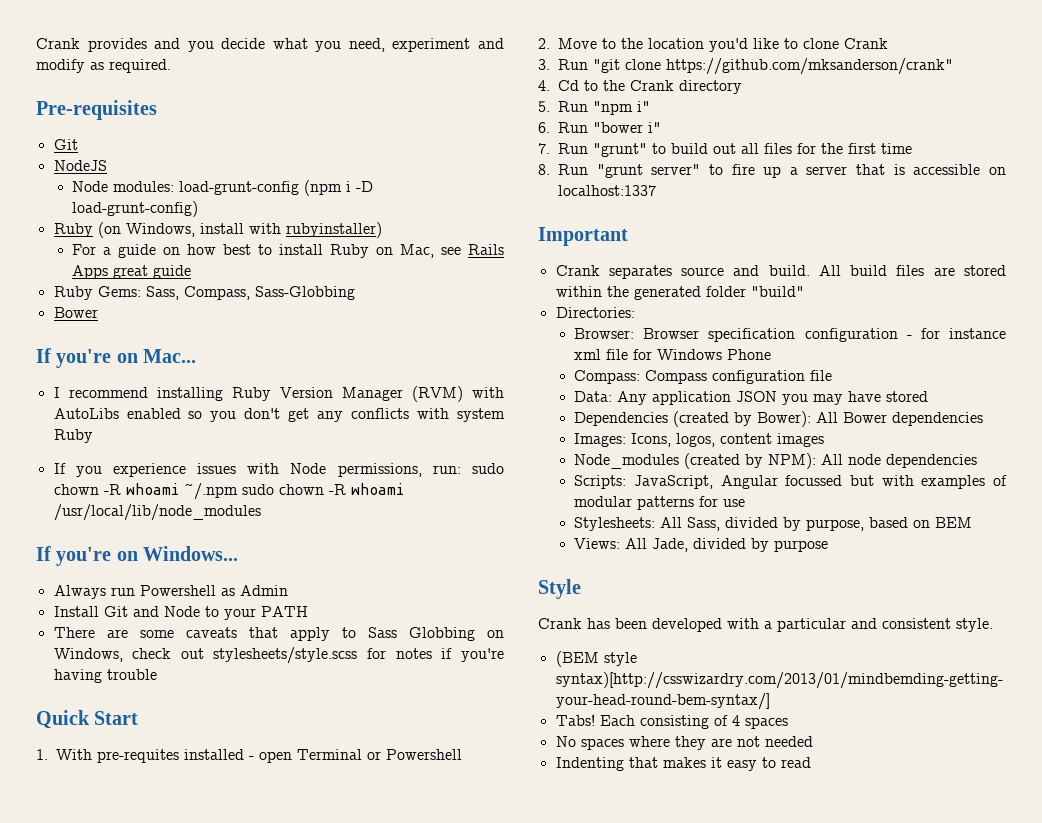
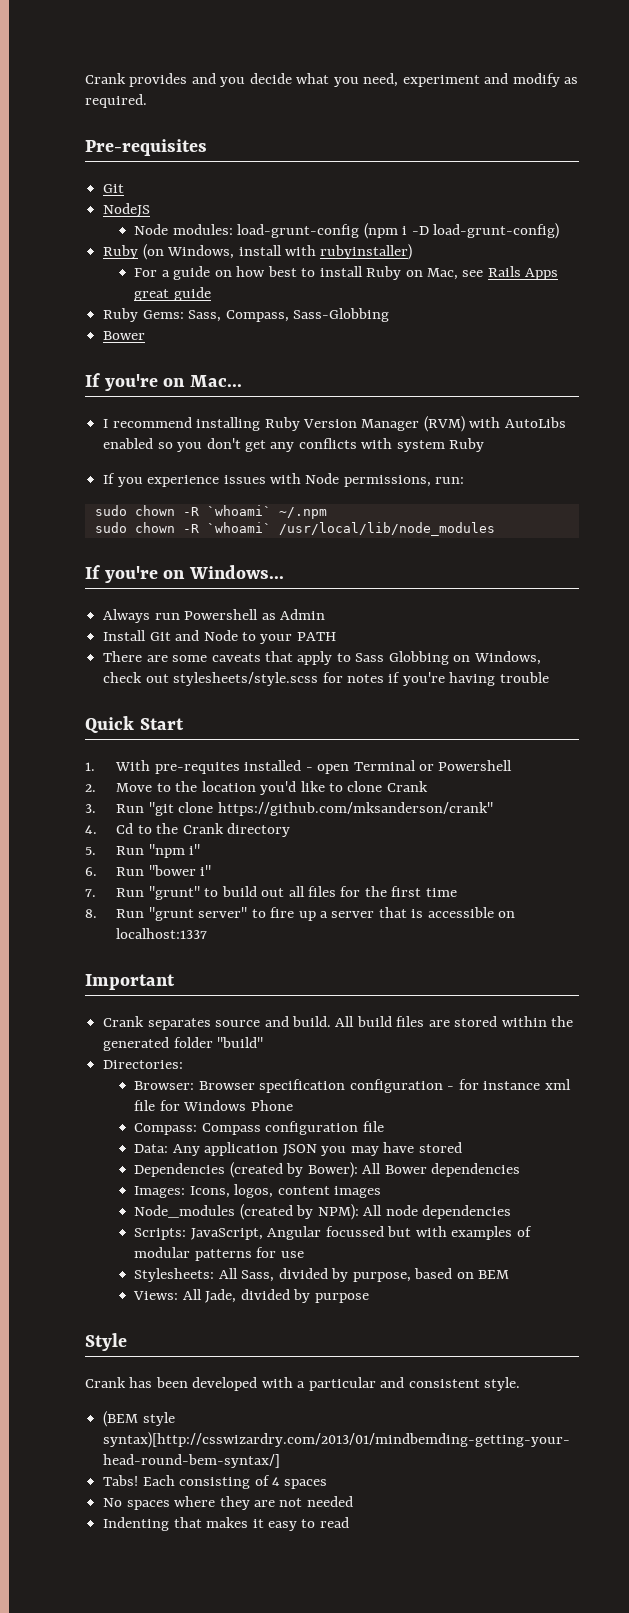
[472,463,505,474] [53,483,179,495] sudo chown -R whoami -> [94,505,271,516] // sudo chown -R `whoami`
[241,483,404,495] sudo chown -R whoami -> [94,522,271,533] // sudo chown -R `whoami`

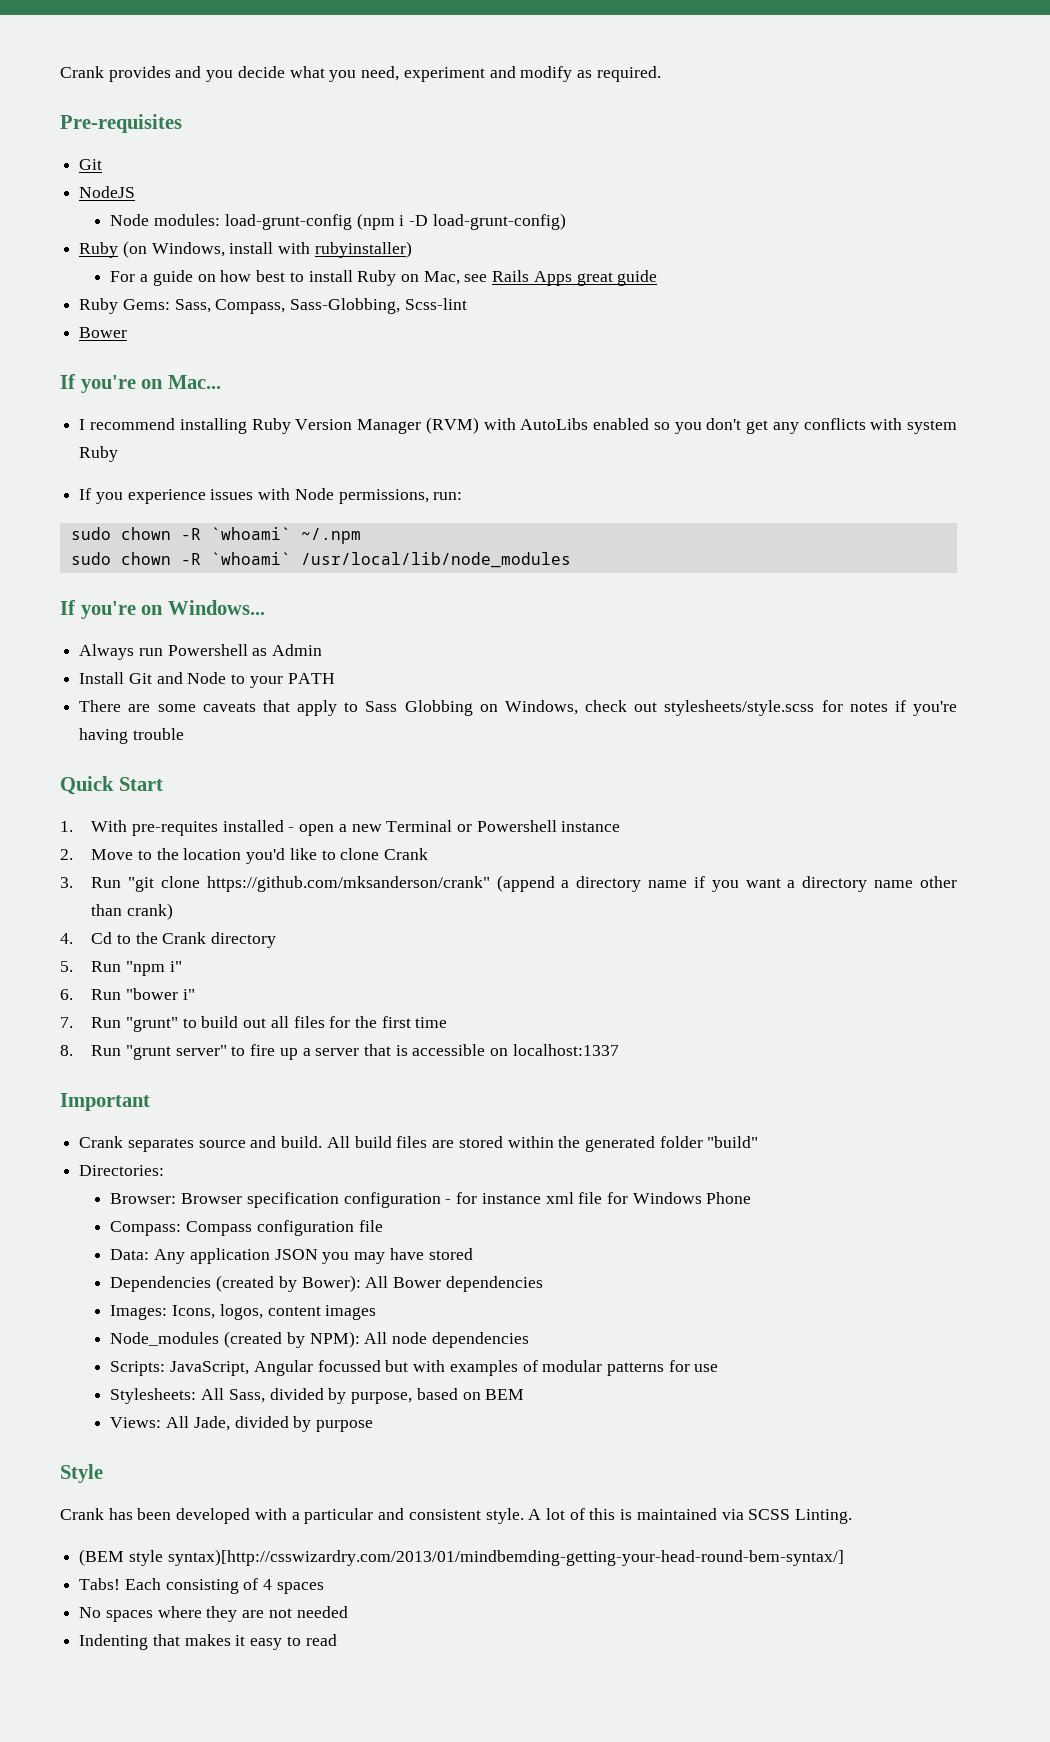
[292,308,389,322] Sass-Globbing -> [290,298,467,314] Sass-Globbing, Scss-lint
(350, 769) none -> [338,824,382,832] a new
(513, 765) none -> [561,821,621,832] instance
(493, 809) none -> [496,875,958,892] [91,903,173,920] (append a directory name if you want a directory name other than crank)
(521, 1384) none -> [528,1508,853,1524] A lot of this is maintained via SCSS Linting.

